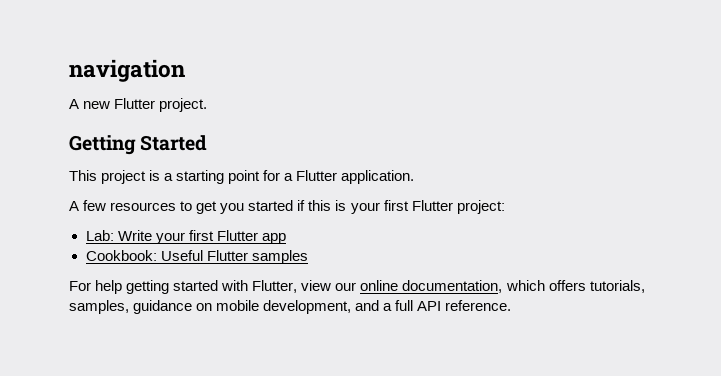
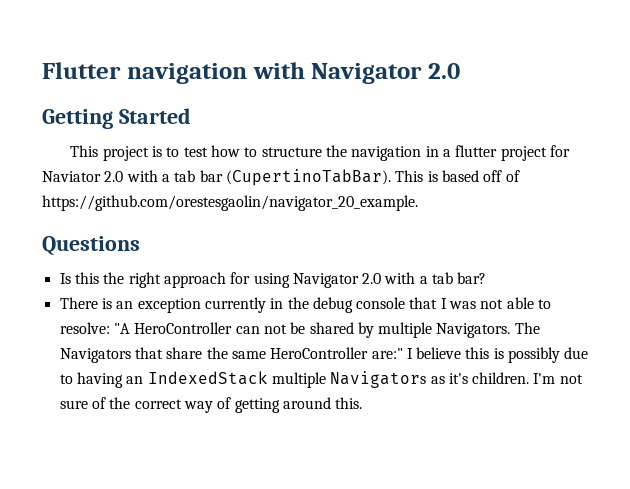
[69,59,185,82] [69,98,208,112] navigation // A new Flutter project. -> [42,62,460,84] Flutter navigation with Navigator 2.0
[164,170,415,184] [69,200,505,214] [85,230,286,244] [85,250,308,264] [69,280,645,294] [69,300,512,314] a starting point for a Flutter application. // A few resources to get you started if this is your first Flutter project: // Lab: Write your first Flutter app // Cookbook: Useful Flutter samples // For help getting started with Flutter, view our online documentation, which offers tutorials, samples, guidance on mobile development, and a full API reference. -> [166,145,570,161] [42,169,520,186] [42,195,418,211] [42,236,140,256] [59,272,487,288] [59,297,552,313] [59,322,540,338] [59,347,589,363] [59,371,583,388] [59,397,363,413] to test how to structure the navigation in a flutter project for Naviator 2.0 with a tab bar (CupertinoTabBar). This is based off of https://github.com/orestesgaolin/navigator_20_example. // Questions // Is this the right approach for using Navigator 2.0 with a tab bar? // There is an exception currently in the debug console that I was not able to resolve: "A HeroController can not be shared by multiple Navigators. The Navigators that share the same HeroController are:" I believe this is possibly due to having an IndexedStack multiple Navigators as it's children. I'm not sure of the correct way of getting around this.

